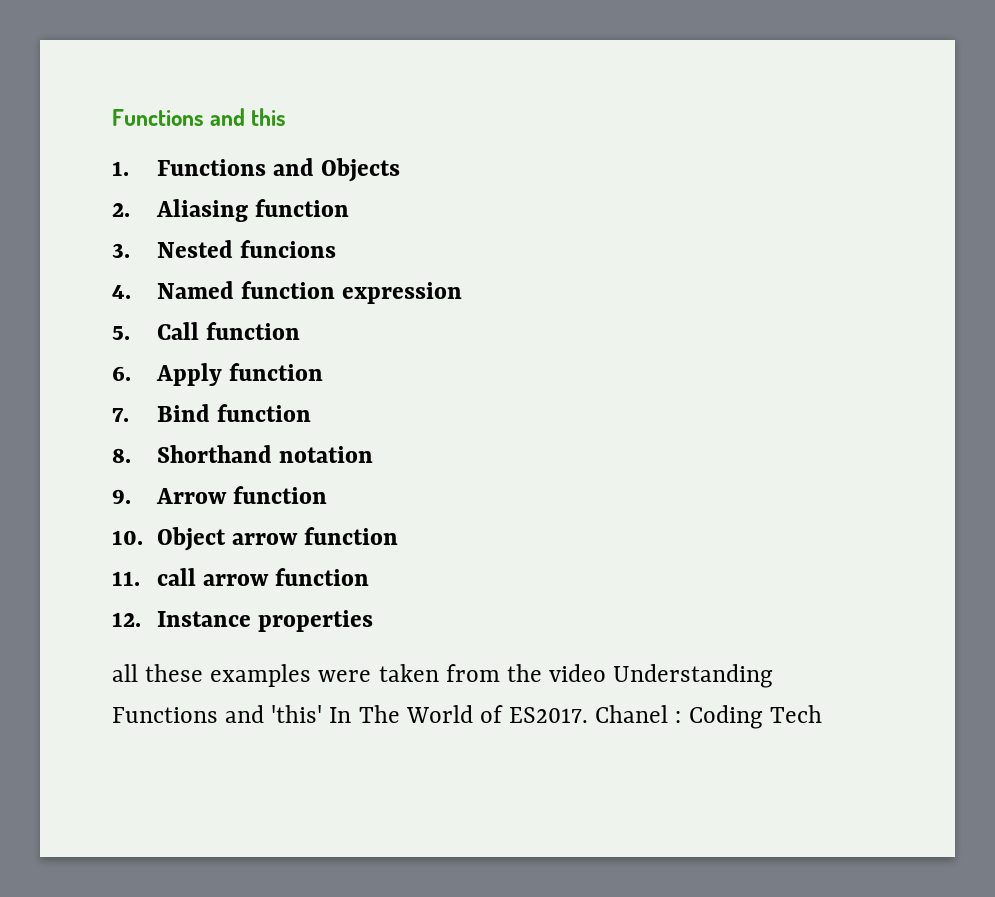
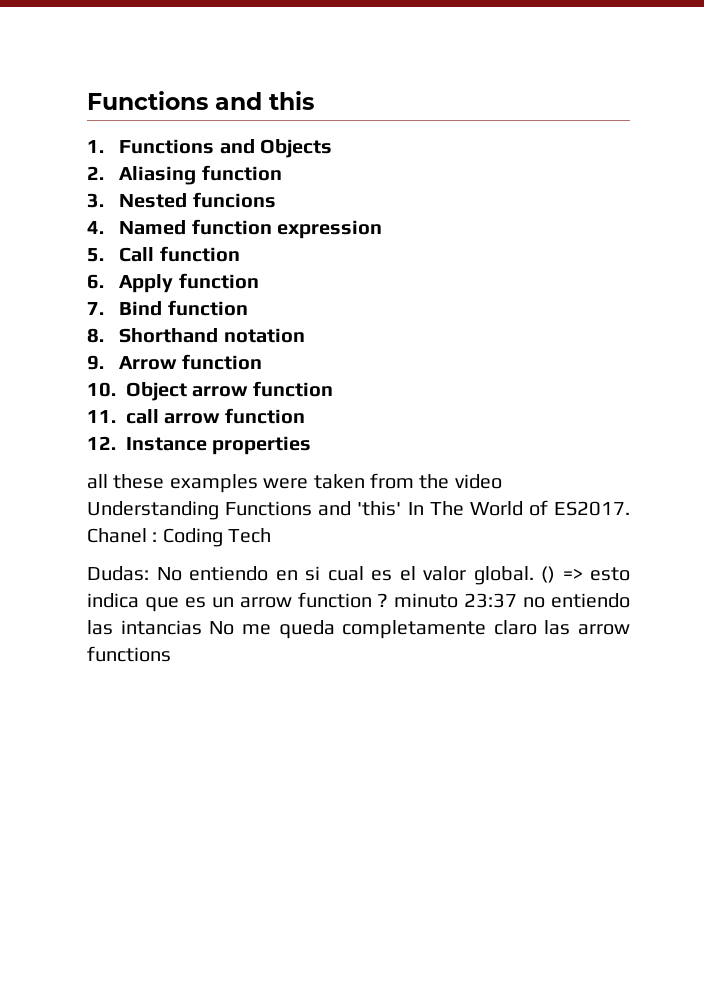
(822, 714) none -> [87,566,630,585] [87,592,630,612] [87,620,630,639] [87,646,171,662] // Dudas: No entiendo en si cual es el valor global. () => esto indica que es un arrow function ? minuto 23:37 no entiendo las intancias No me queda completamente claro las arrow functions

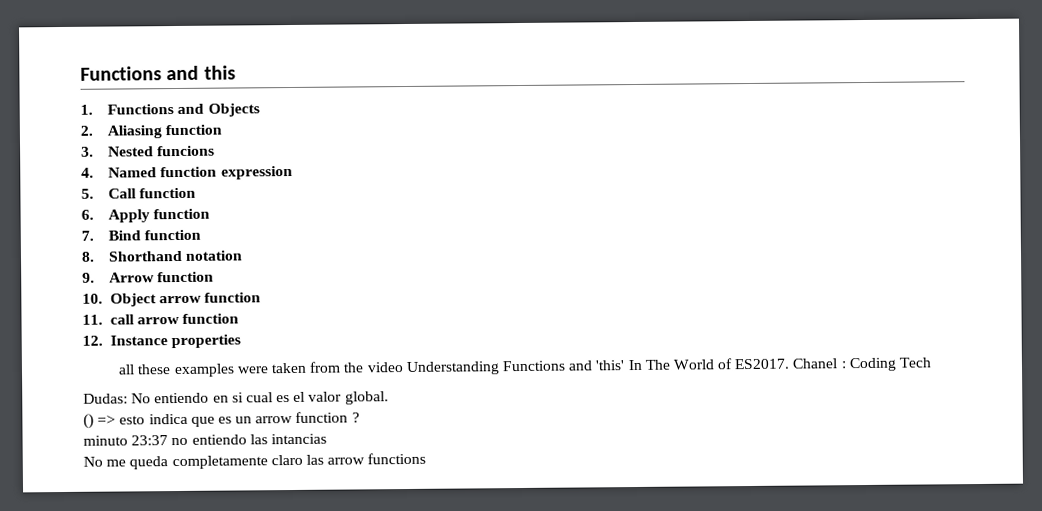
(534, 575) none -> (389, 398) //
(389, 600) none -> (360, 417) //
(202, 627) none -> (327, 439) //

